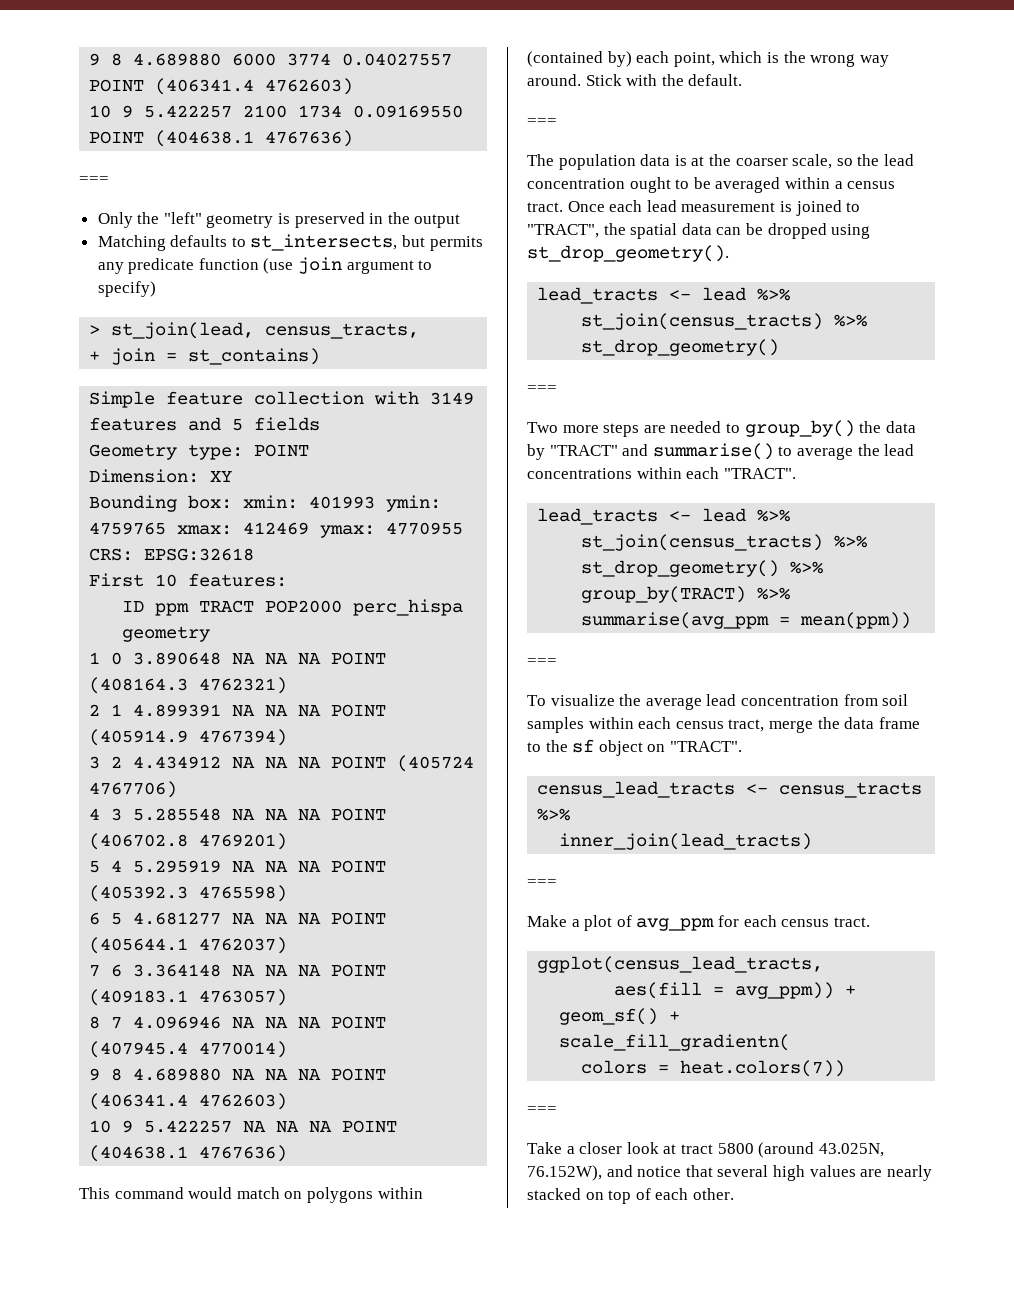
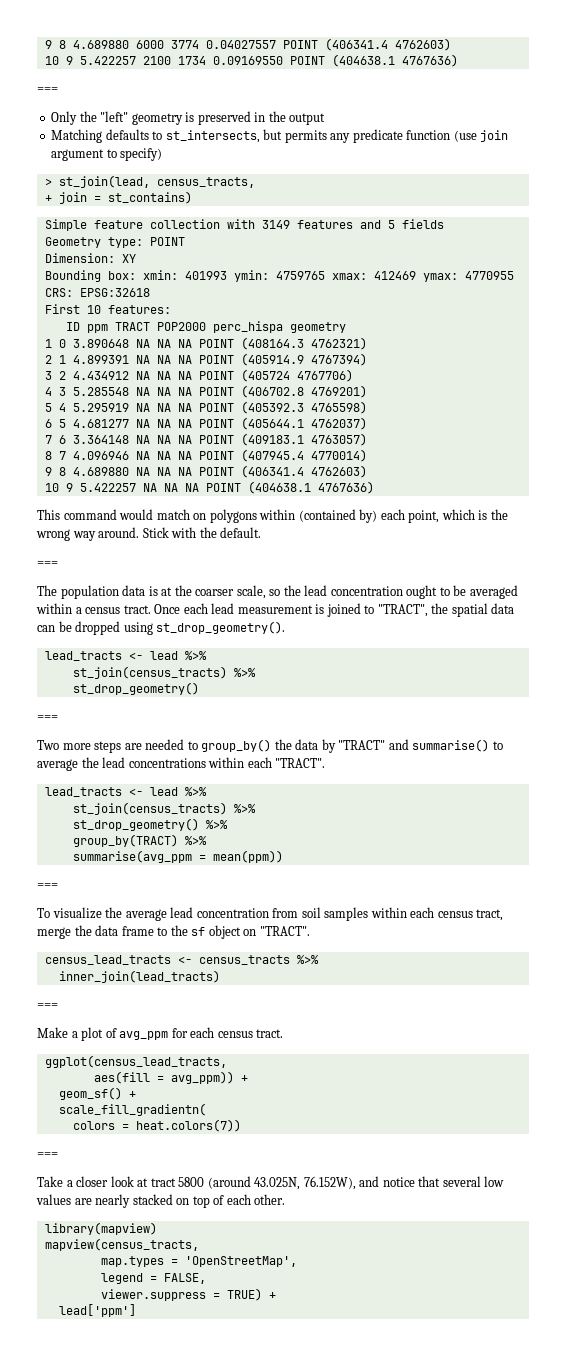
[772,1165,805,1181] high -> [484,1176,505,1187] low
(734, 1194) none -> [44,1222,157,1235] [44,1238,199,1251] [100,1256,297,1267] [100,1273,206,1284] [100,1288,276,1301] [58,1304,136,1317] // library(mapview) // mapview(census_tracts, // map.types = 'OpenStreetMap', // legend = FALSE, // viewer.suppress = TRUE) + // lead['ppm']

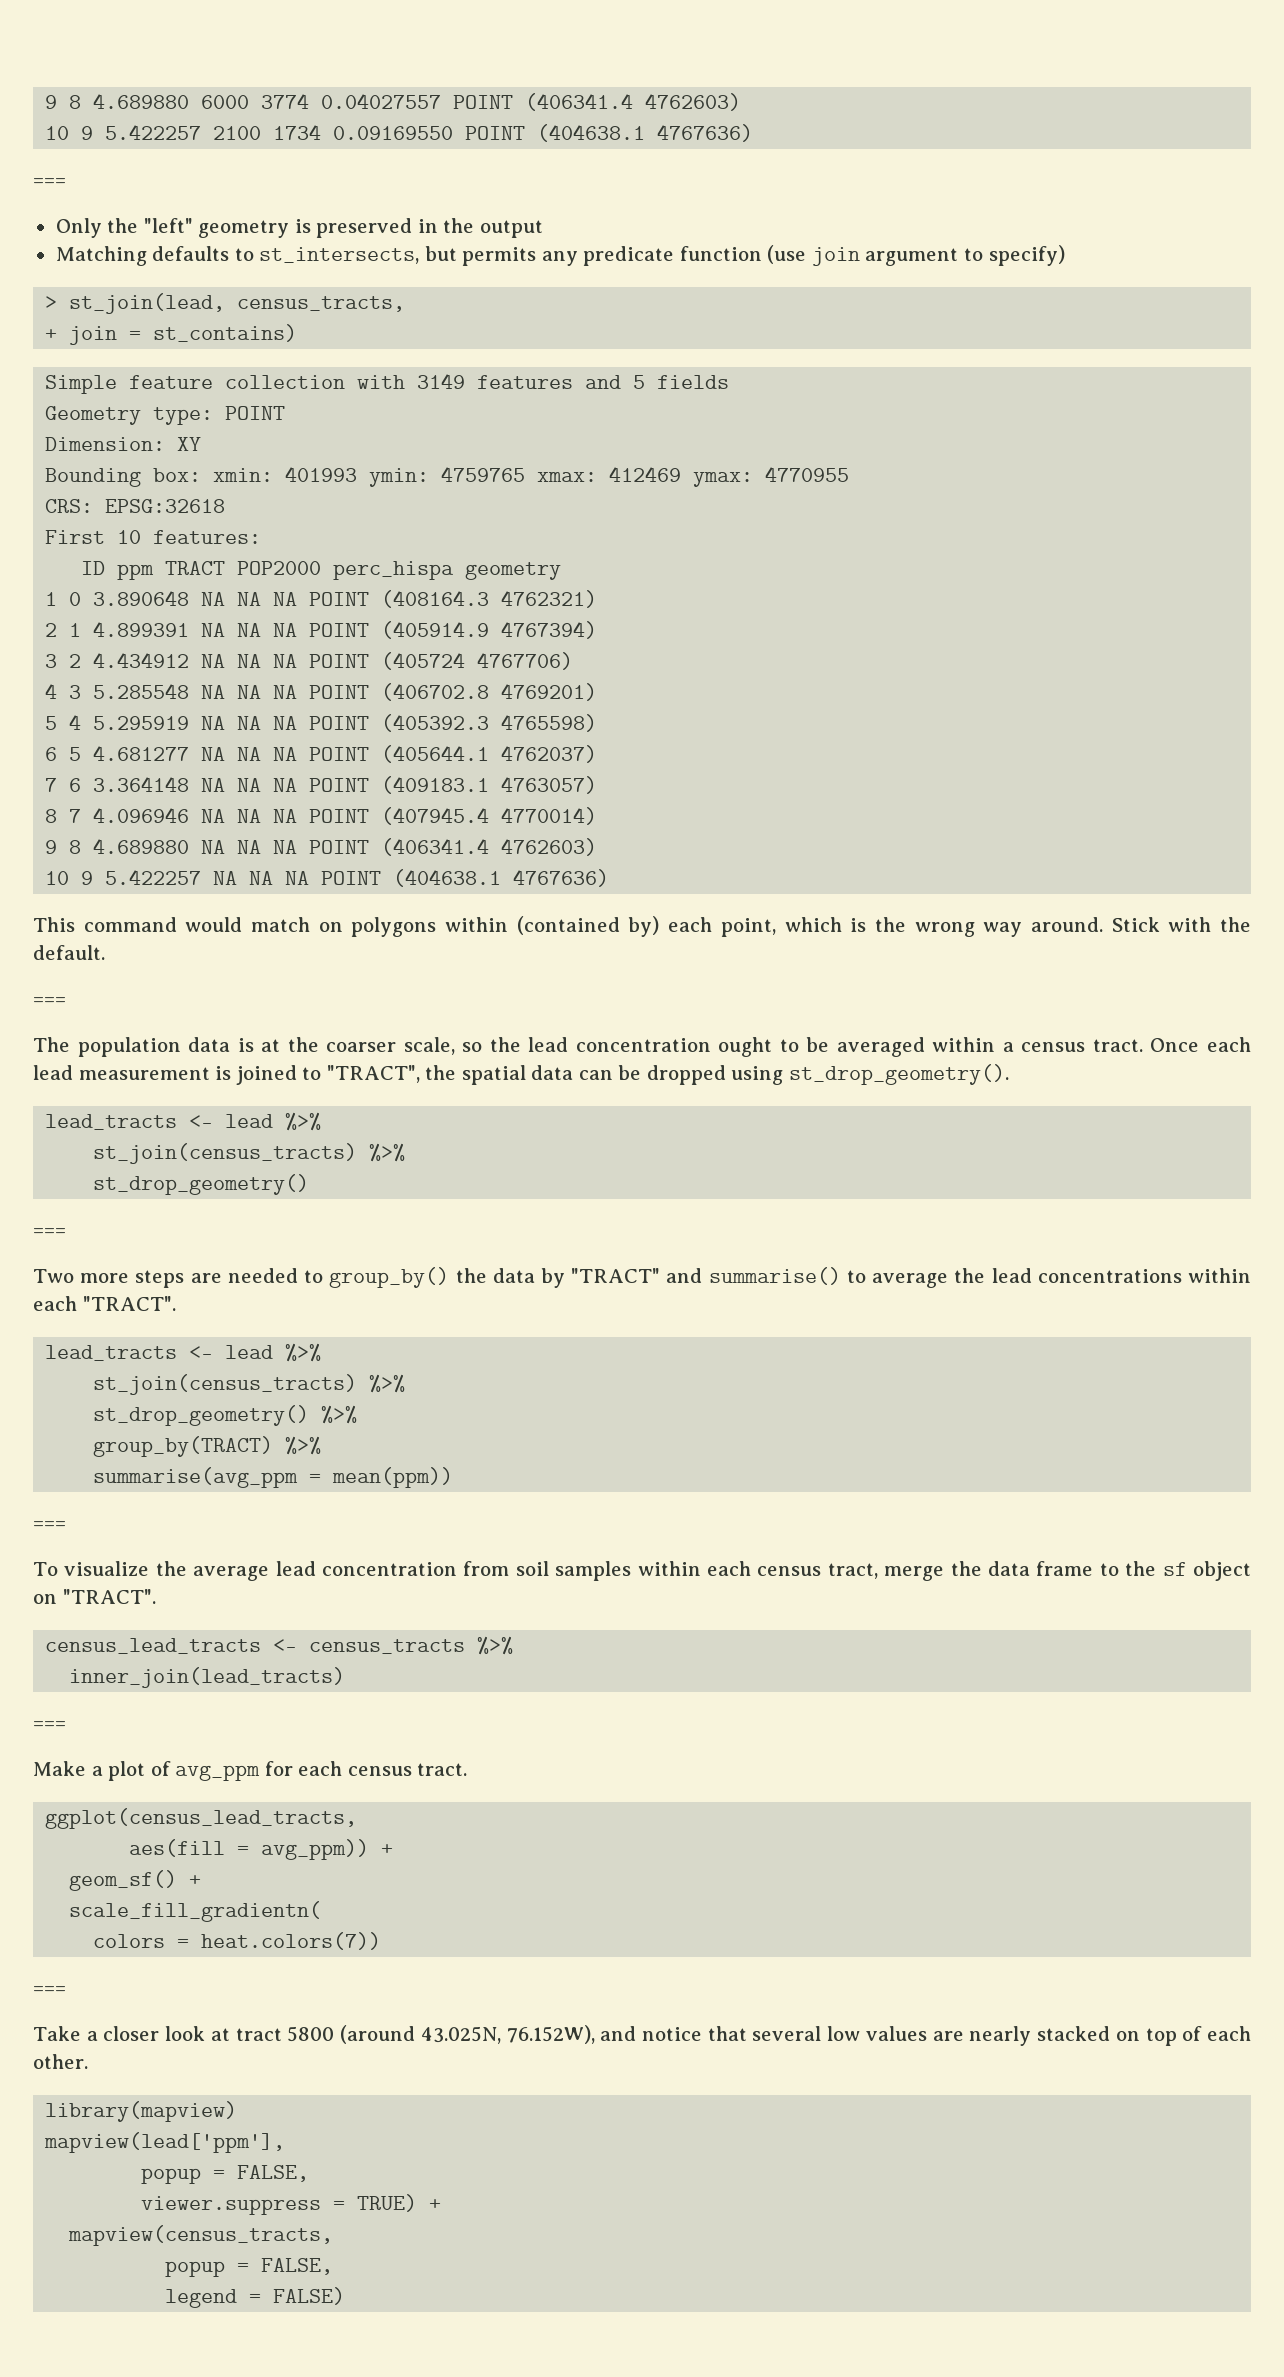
[44,1238,199,1251] [100,1256,297,1267] [100,1273,143,1284] mapview(census_tracts, // map.types = 'OpenStreetMap', // legend -> [44,2132,286,2153] [141,2168,202,2184] mapview(lead['ppm'], // popup
[58,1304,136,1317] lead['ppm'] -> [68,2225,334,2246] [165,2258,334,2277] [165,2287,346,2308] mapview(census_tracts, // popup = FALSE, // legend = FALSE)

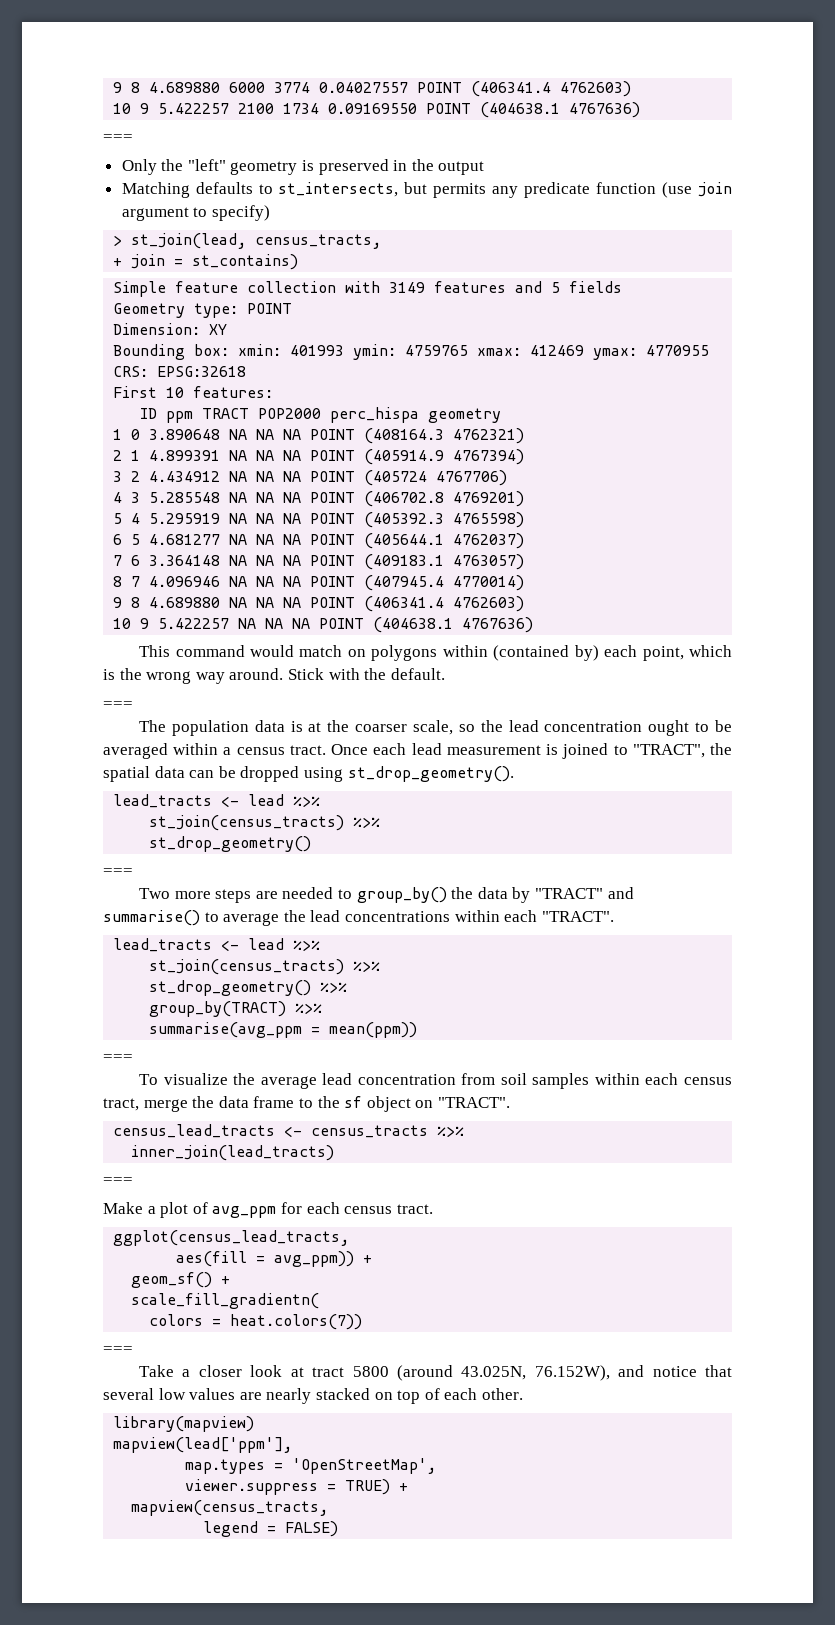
[141,2165,310,2184] popup = FALSE, -> [185,1458,437,1474] map.types = 'OpenStreetMap',
[165,2258,334,2277] // popup = FALSE, -> (329, 1508) none

